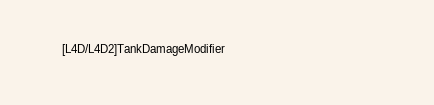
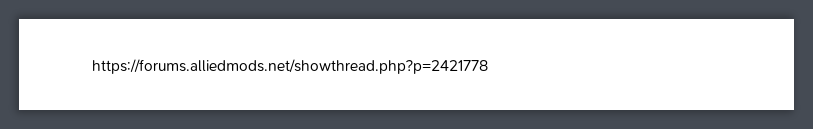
[62,44,225,56] [L4D/L4D2]TankDamageModifier -> [92,59,488,74] https://forums.alliedmods.net/showthread.php?p=2421778

